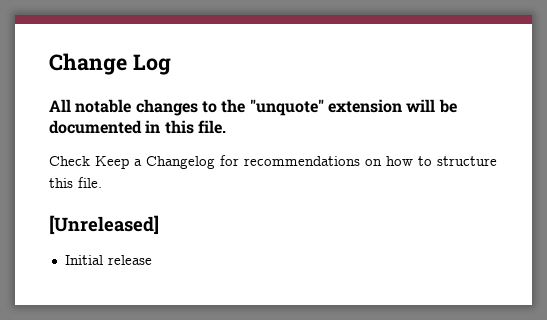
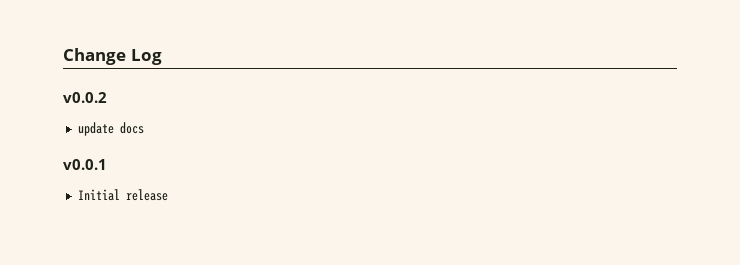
[49,99,457,116] [49,120,226,134] [49,155,497,169] [49,177,102,188] [49,215,159,235] All notable changes to the "unquote" extension will be documented in this file. // Check Keep a Changelog for recommendations on how to structure this file. // [Unreleased] -> [63,92,107,103] [77,122,144,136] [63,159,107,170] v0.0.2 // update docs // v0.0.1

